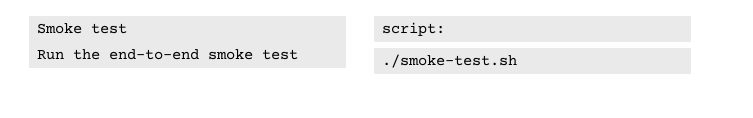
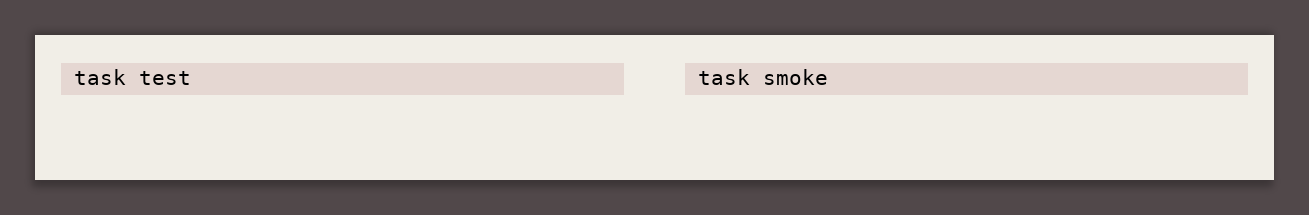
[36,23,82,34] Smoke -> [73,69,126,85] task
[36,49,298,60] [381,22,445,36] [381,54,517,68] Run the end-to-end smoke test script: // ./smoke-test.sh -> [697,69,828,85] task smoke

